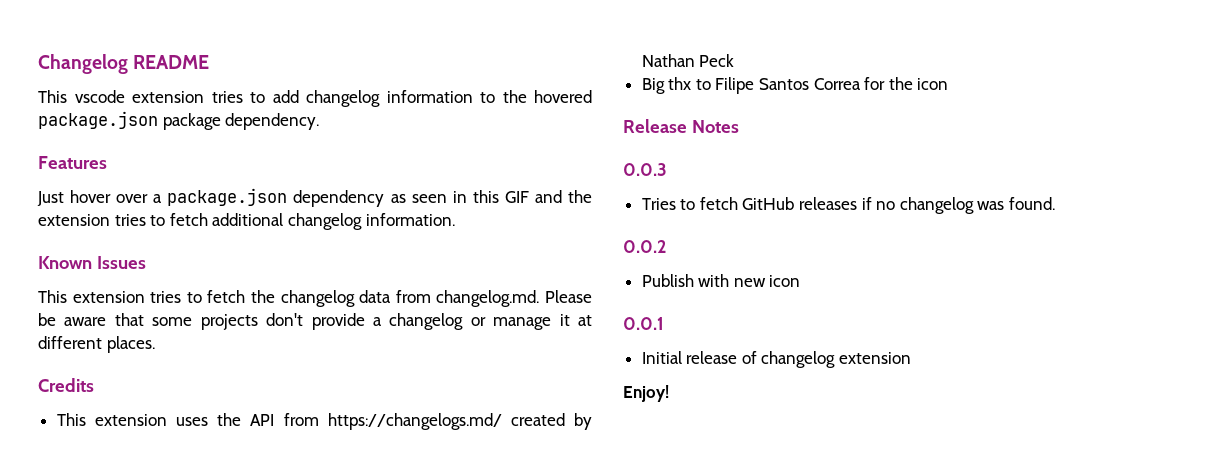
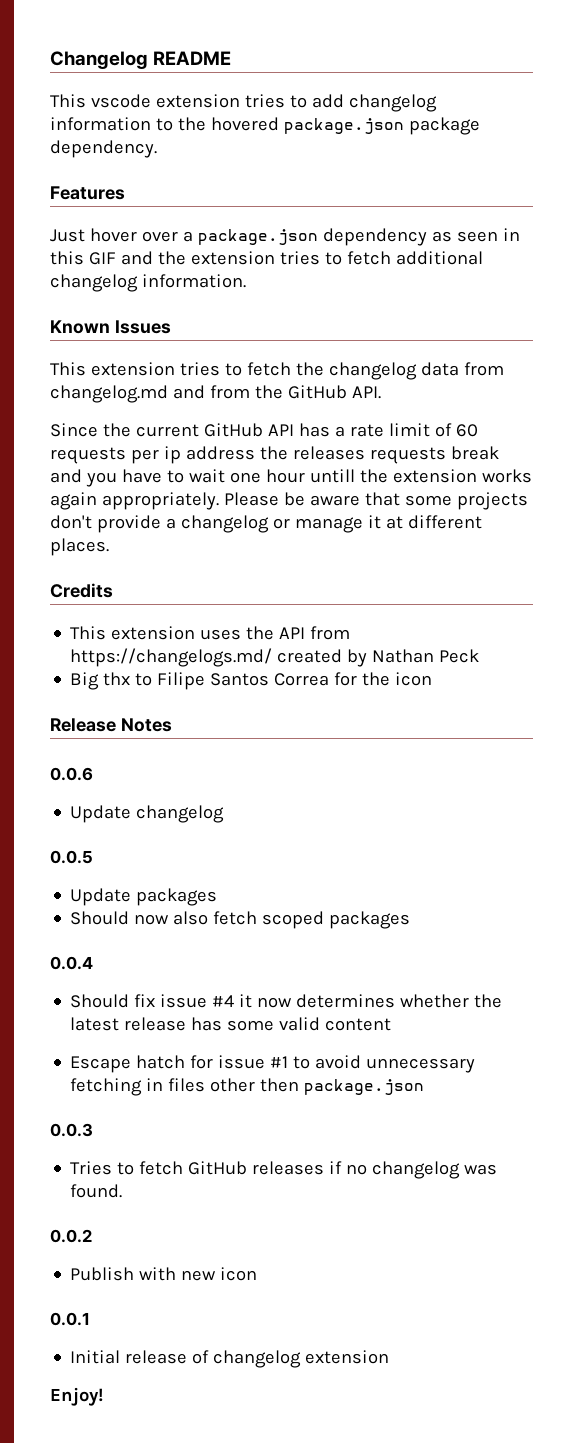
[436,290,540,307] changelog.md. -> [50,385,381,403] [50,423,478,437] [50,446,499,464] [50,469,532,487] [50,492,219,510] changelog.md and from the GitHub API. // Since the current GitHub API has a rate limit of 60 requests per ip address the releases requests break and you have to wait one hour untill the extension works again appropriately.
(739, 126) none -> [50,767,93,781] [70,805,225,823] [50,850,93,864] [70,888,218,906] [70,911,411,929] [50,956,93,970] [70,994,503,1008] [70,1017,392,1031] [70,1055,476,1073] [70,1078,425,1096] // 0.0.6 // Update changelog // 0.0.5 // Update packages // Should now also fetch scoped packages // 0.0.4 // Should fix issue #4 it now determines whether the latest release has some valid content // Escape hatch for issue #1 to avoid unnecessary fetching in files other then package.json

